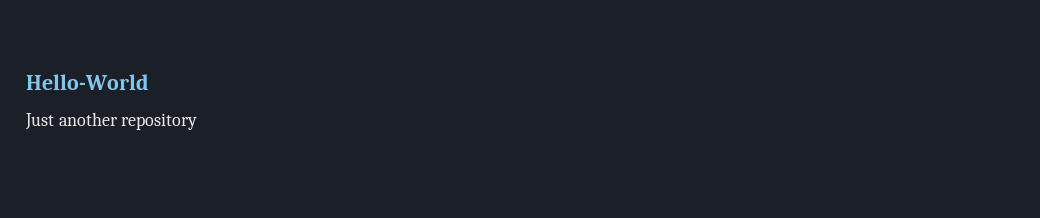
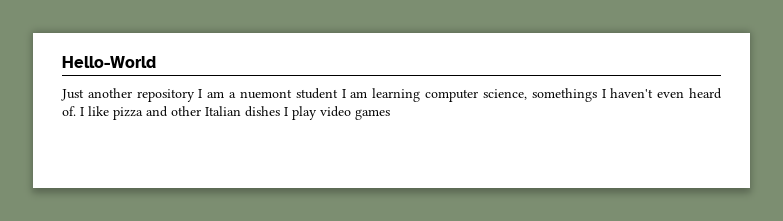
(198, 121) none -> [198,88,723,102] [62,106,390,120] I am a nuemont student I am learning computer science, somethings I haven't even heard of. I like pizza and other Italian dishes I play video games

